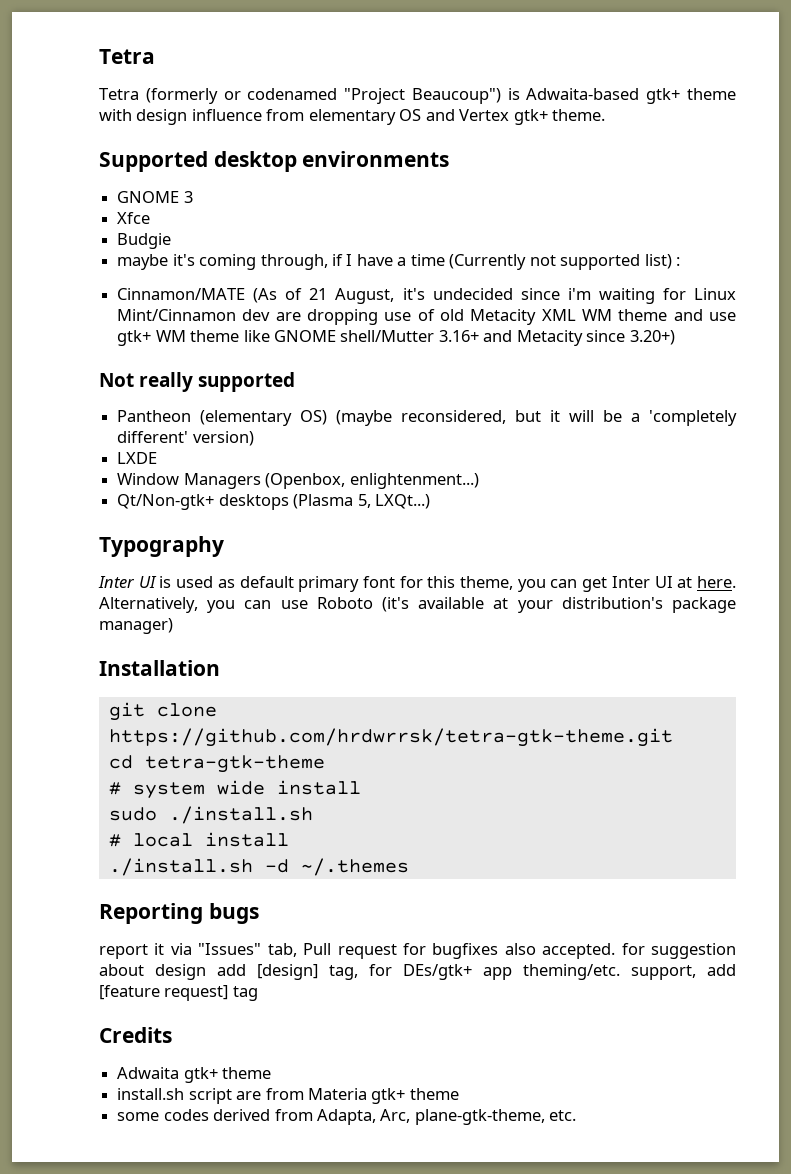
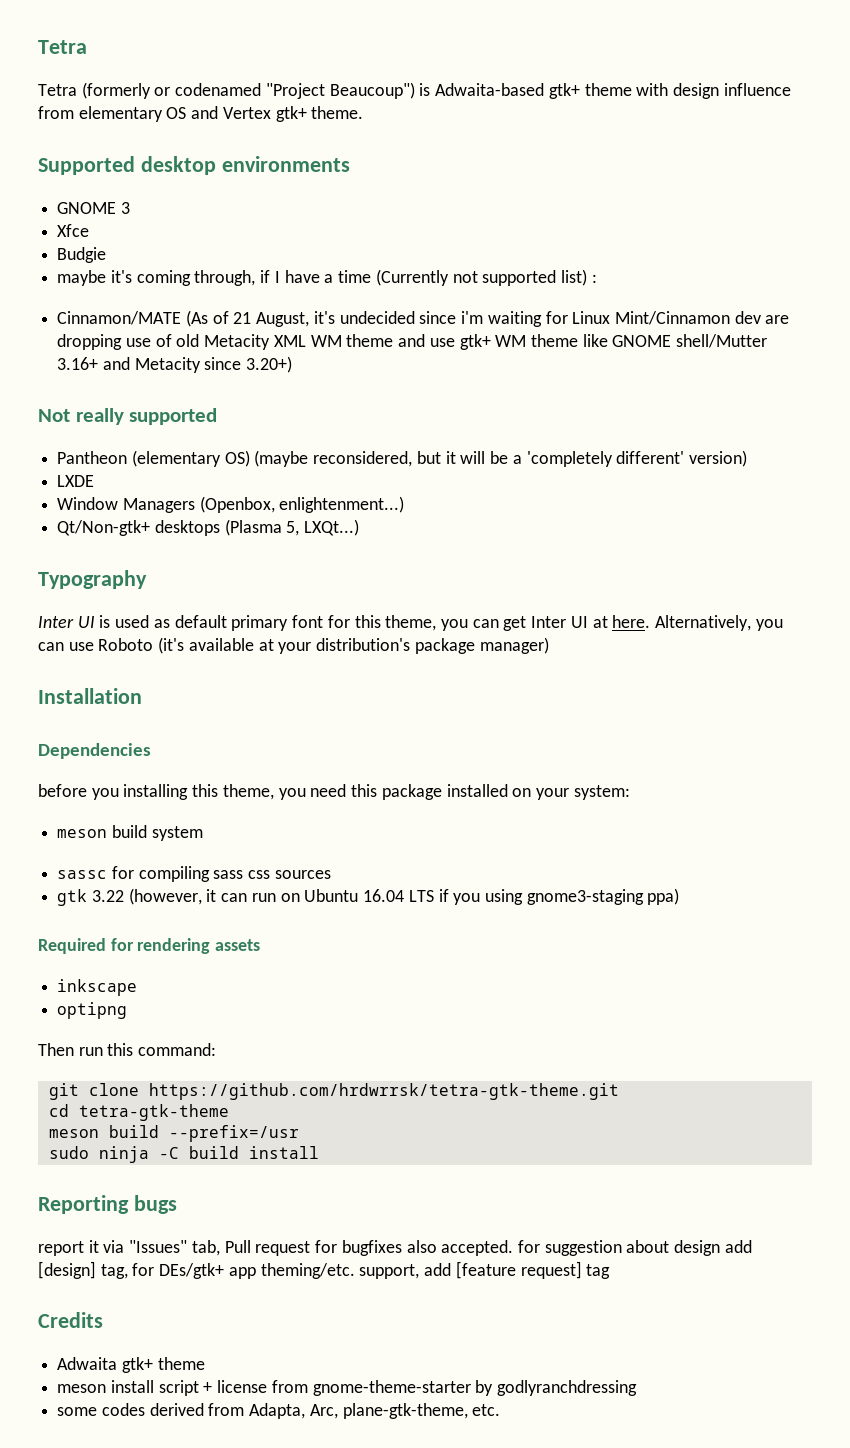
(220, 668) none -> [38,743,151,759] [38,784,630,800] [57,825,203,841] [57,866,331,882] [57,888,680,906] [38,938,261,954] [57,979,138,996] [57,1002,128,1019] [38,1043,217,1056] // Dependencies // before you installing this theme, you need this package installed on your system: // meson build system // sassc for compiling sass css sources // gtk 3.22 (however, it can run on Ubuntu 16.04 LTS if you using gnome3-staging ppa) // Required for rendering assets // inkscape // optipng // Then run this command:
[108,780,361,799] [108,806,313,824] [108,832,289,847] [108,858,409,876] # system wide install // sudo ./install.sh // # local install // ./install.sh -d ~/.themes -> [48,1125,299,1142] [48,1146,319,1163] meson build --prefix=/usr // sudo ninja -C build install
[117,1088,459,1104] install.sh script are from Materia gtk+ theme -> [57,1380,638,1396] meson install script + license from gnome-theme-starter by godlyranchdressing

